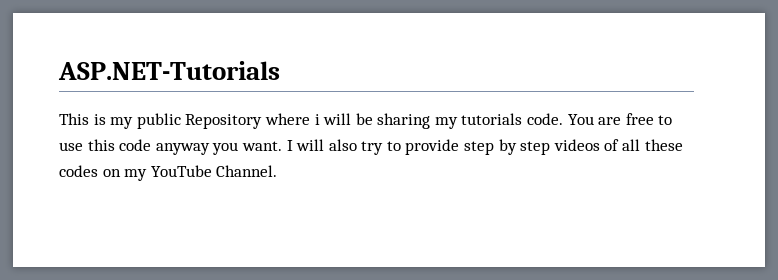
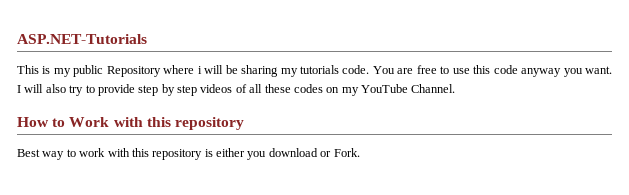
(278, 171) none -> [17,117,244,130] [17,148,360,160] // How to Work with this repository // Best way to work with this repository is either you download or Fork.

